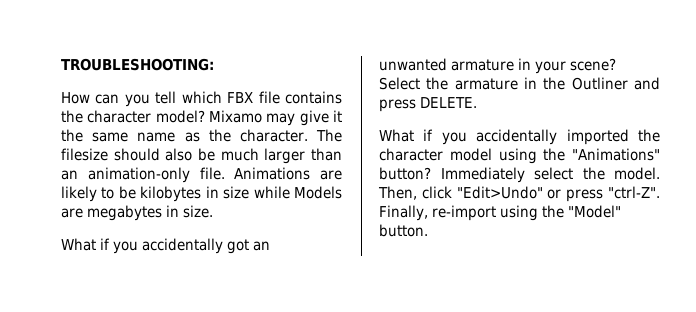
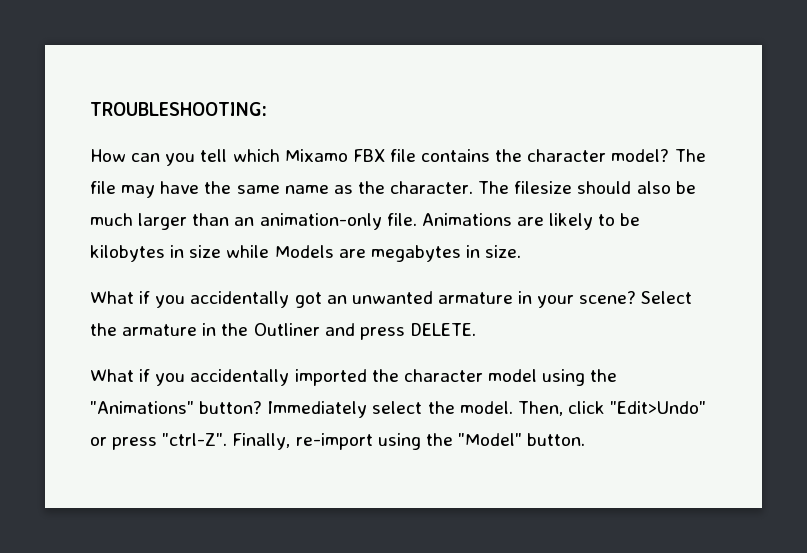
(222, 97) none -> [284,149,348,162] Mixamo
[209,110,342,126] Mixamo may give it -> [674,149,706,162] [90,181,200,198] The file may have

